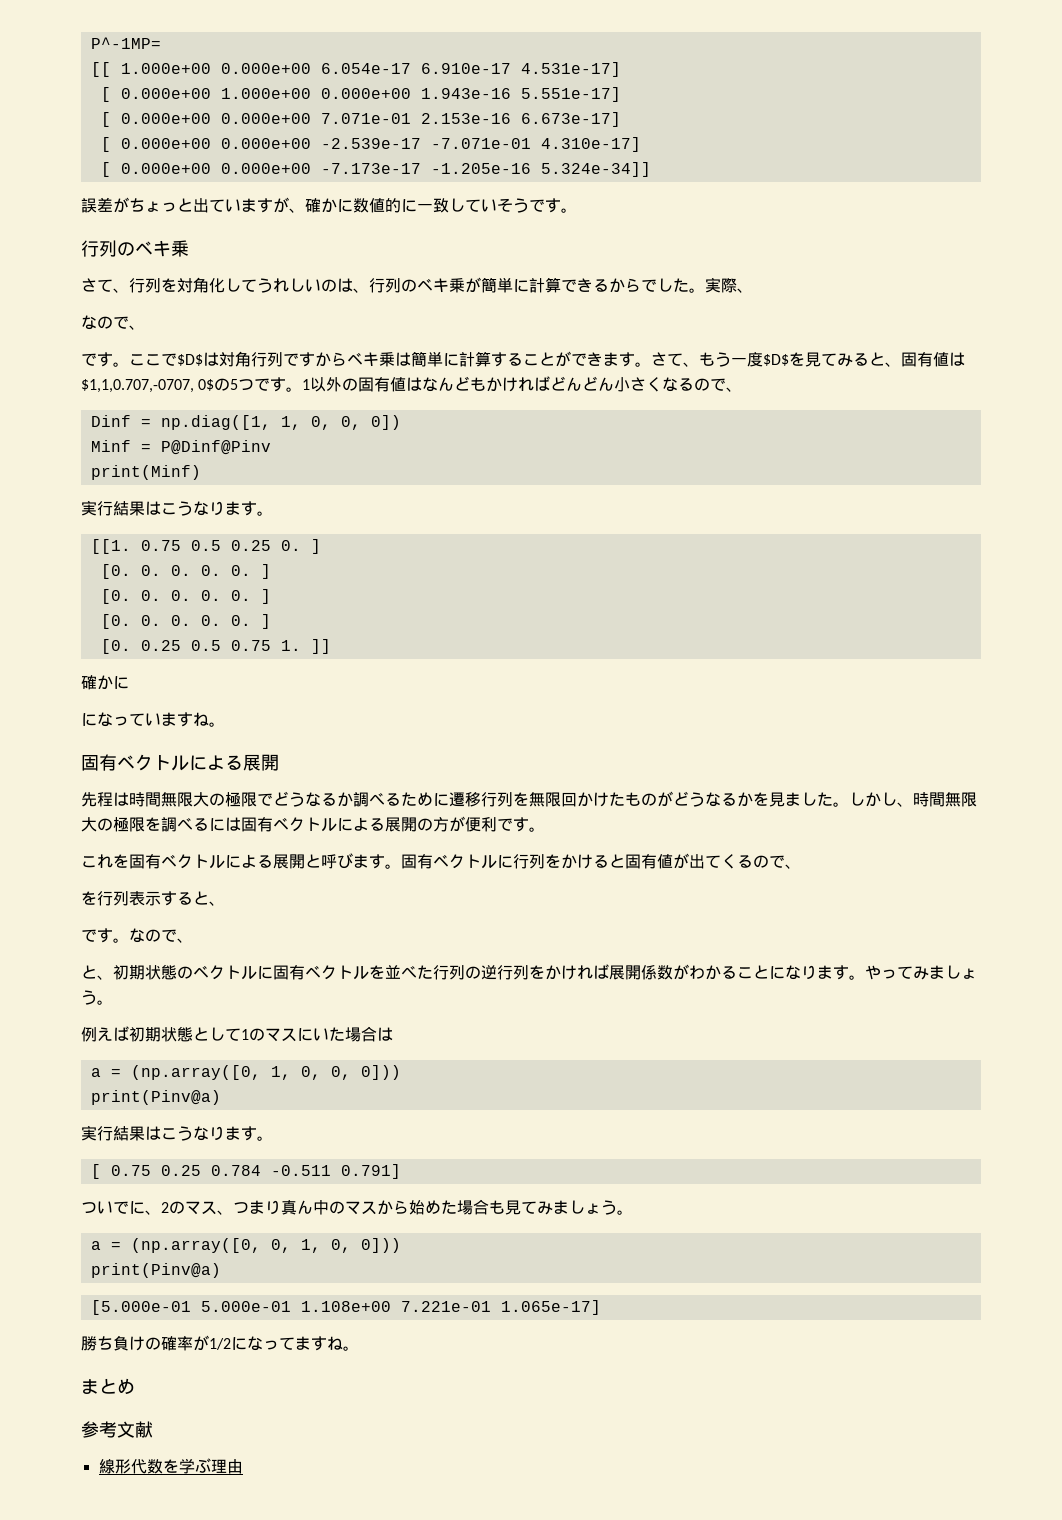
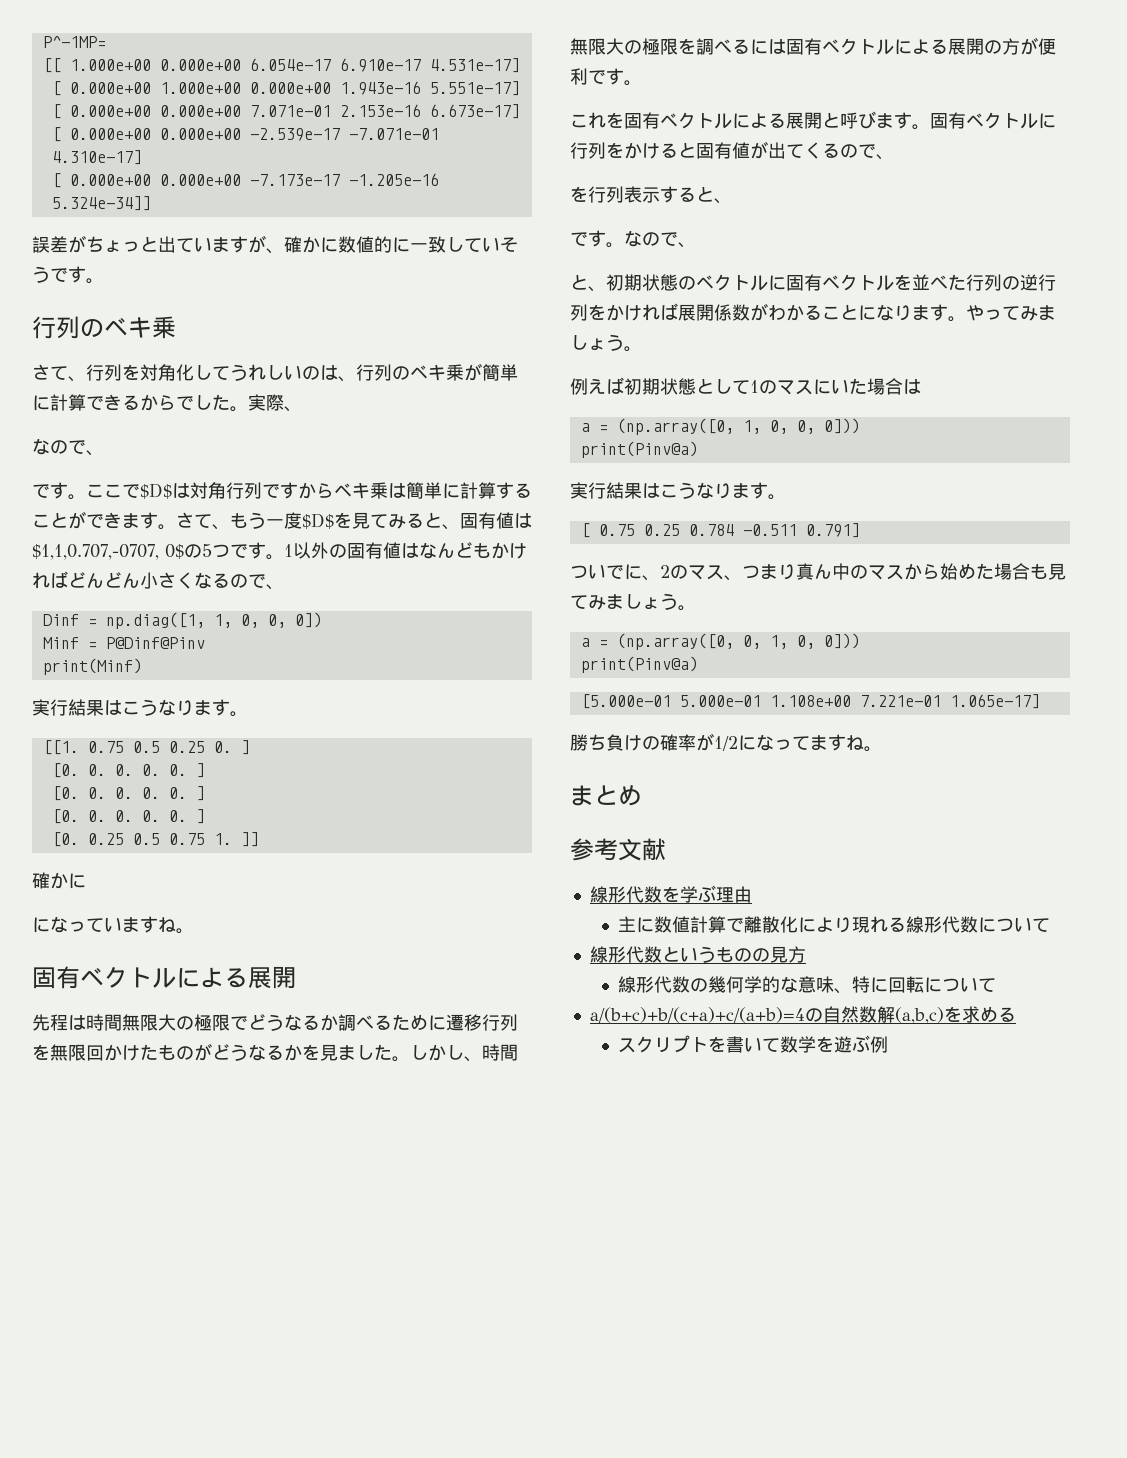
(243, 1466) none -> [618,916,1051,933] [589,946,806,963] [618,976,997,994] [589,1006,1016,1024] [618,1035,889,1053] // 主に数値計算で離散化により現れる線形代数について // 線形代数というものの見方 // 線形代数の幾何学的な意味、特に回転について // a/(b+c)+b/(c+a)+c/(a+b)=4の自然数解(a,b,c)を求める // スクリプトを書いて数学を遊ぶ例

